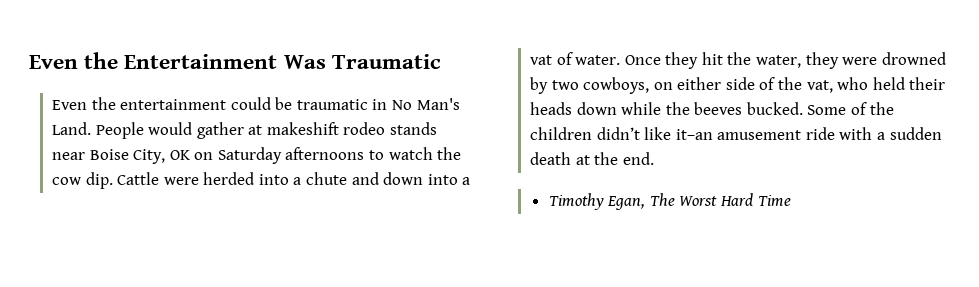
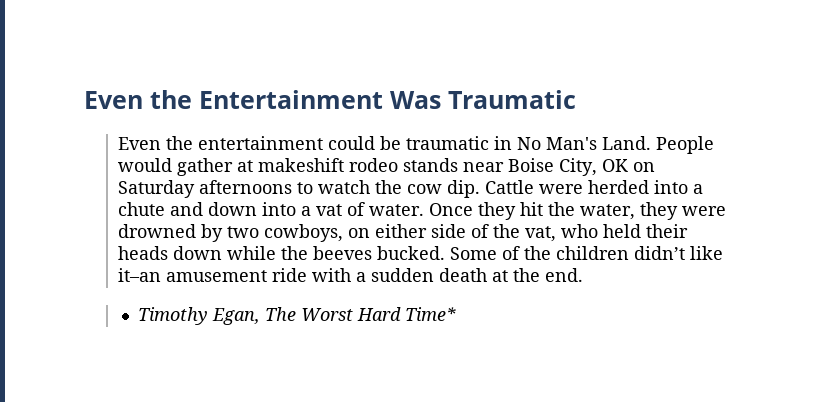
[757,195,791,207] Time -> [405,307,457,321] Time*

